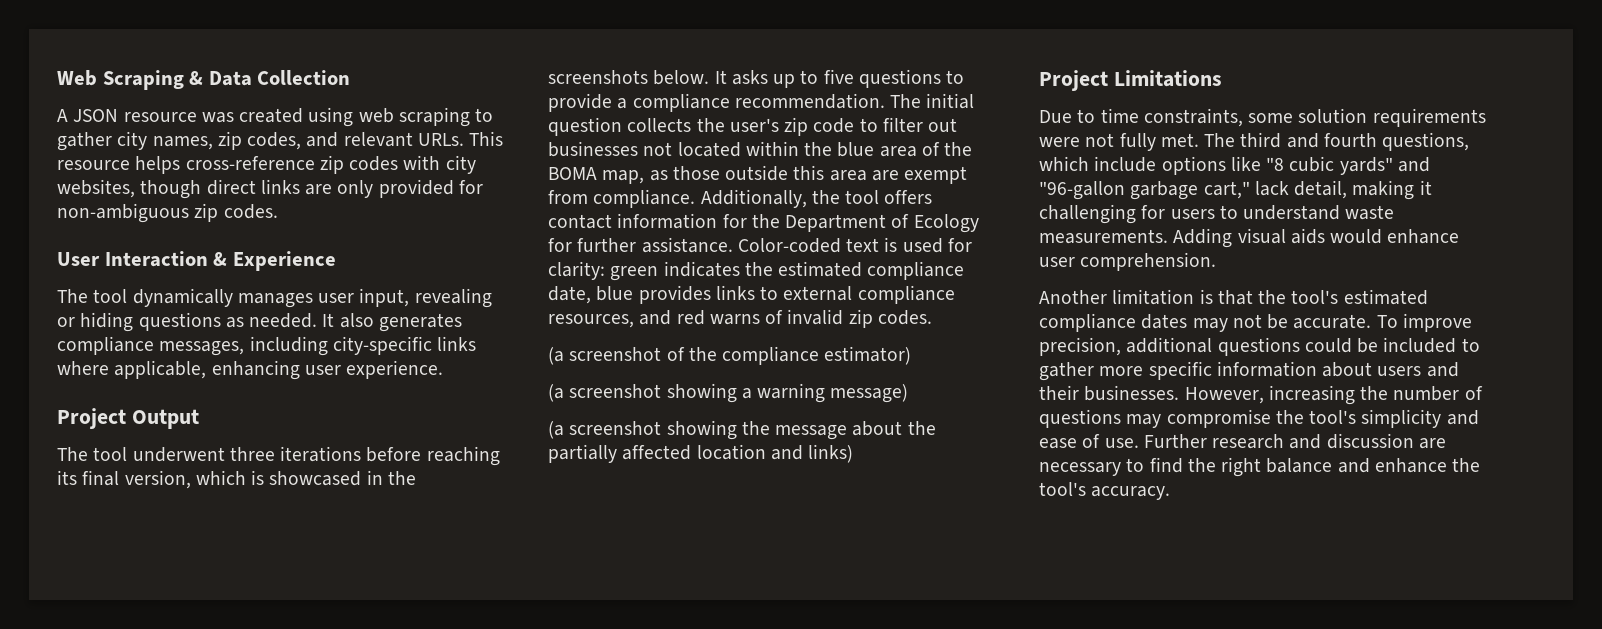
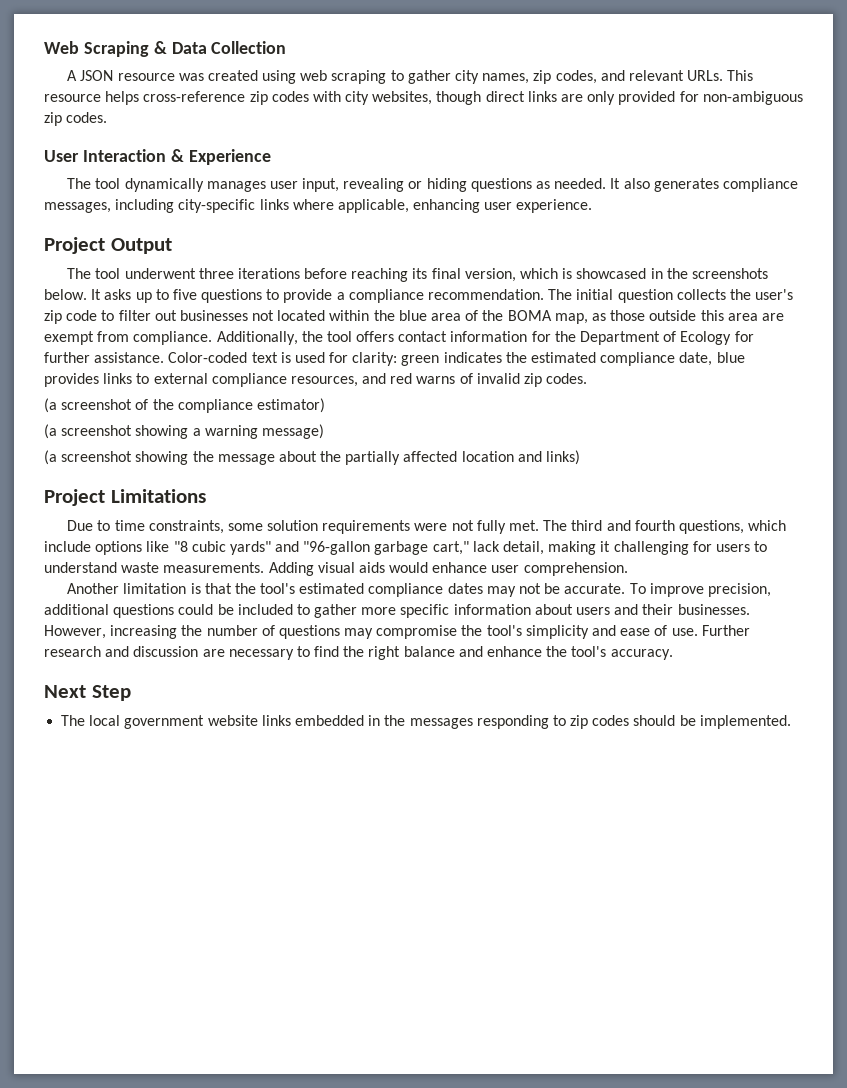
(1171, 493) none -> [44,685,131,701] [61,715,791,729] // Next Step // The local government website links embedded in the messages responding to zip codes should be implemented.

